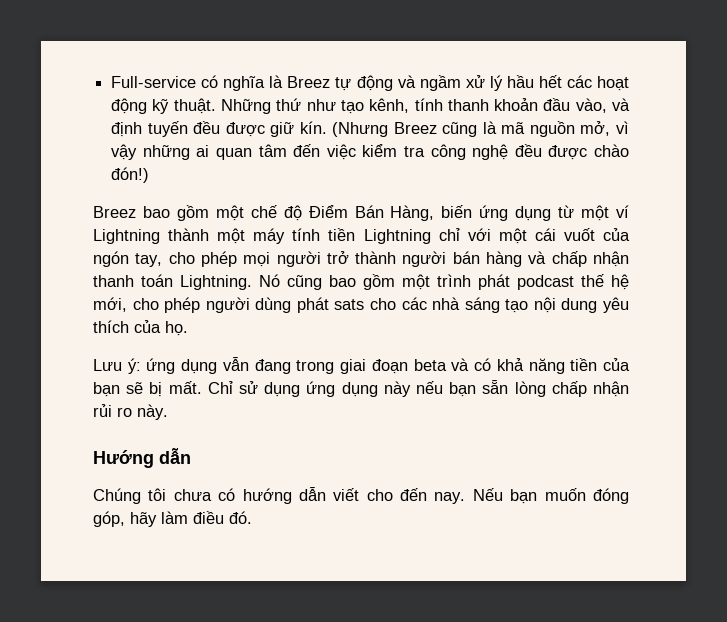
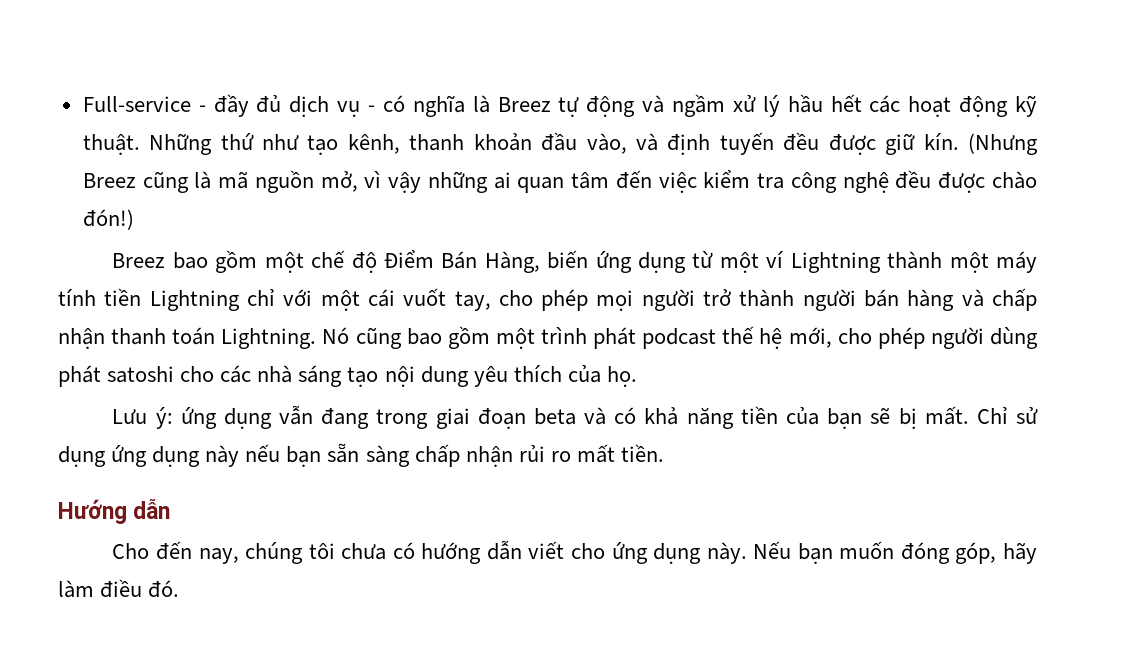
(197, 82) none -> [198,94,375,117] - đầy đủ dịch vụ -
[414,98,443,111] tính -> (400, 144) none
[602,228,630,241] [93,251,129,267] của ngón -> (447, 297) none
[334,299,365,310] sats -> [107,366,175,383] satoshi
[514,381,546,397] lòng -> [365,445,410,467] sàng
[137,404,168,420] này. -> [576,444,664,463] mất tiền.
[93,488,141,504] Chúng -> [112,541,304,564] Cho đến nay, chúng
[400,488,466,504] đến nay. -> [611,542,747,564] ứng dụng này.

